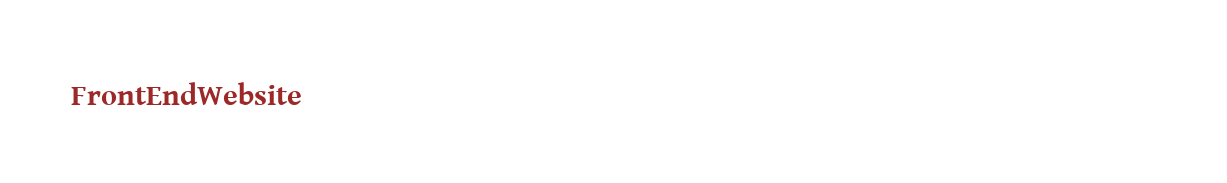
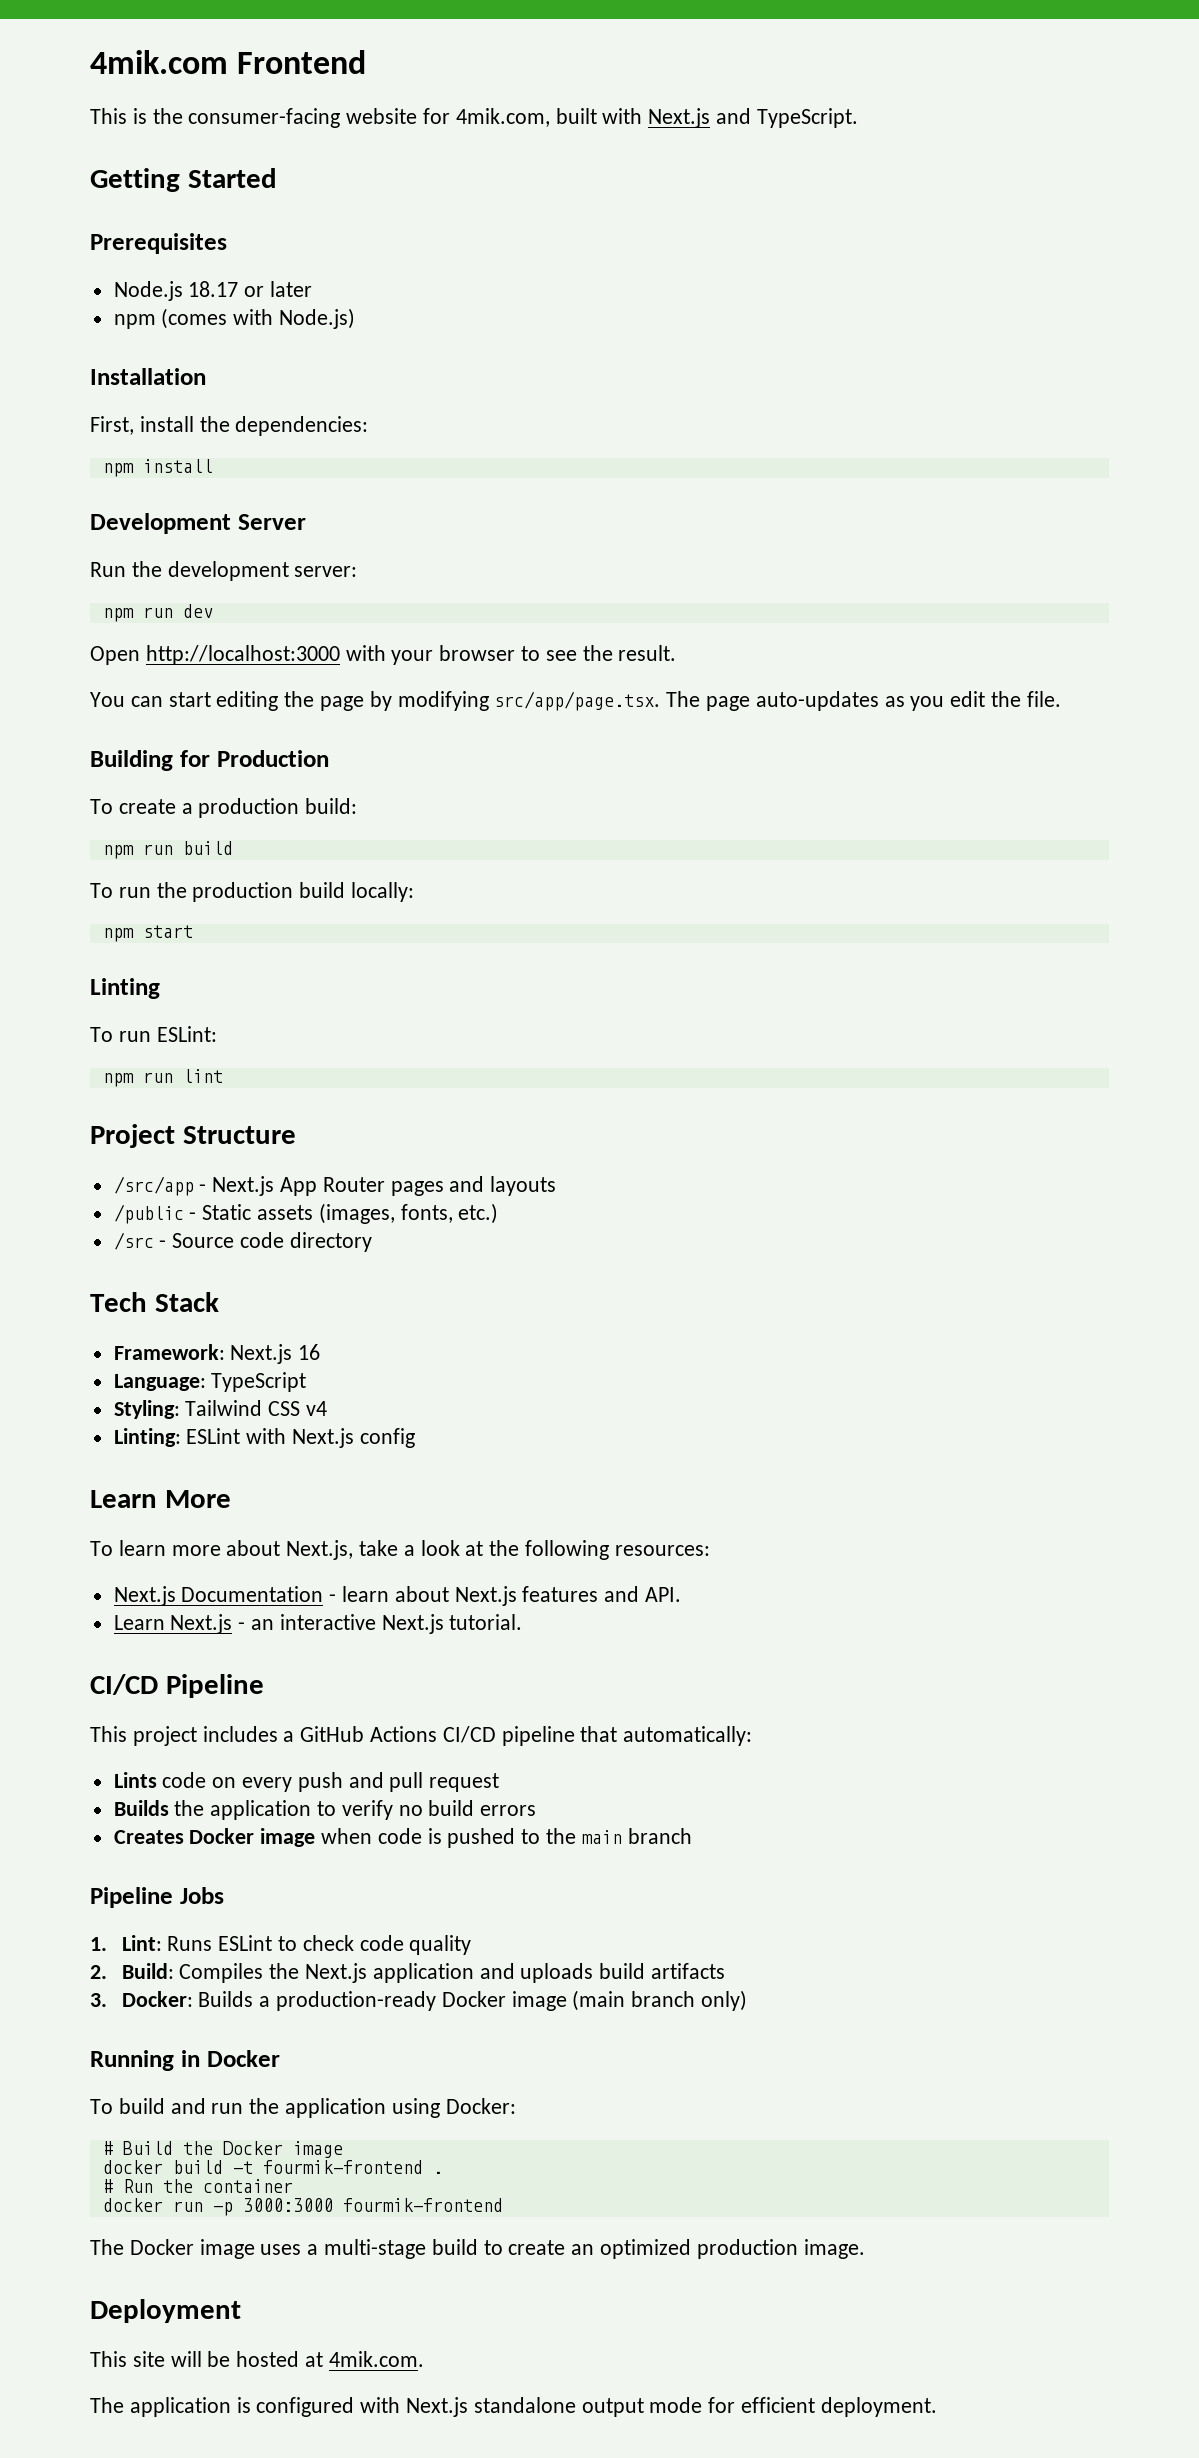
[71,82,302,105] FrontEndWebsite -> [90,50,367,74] [90,108,858,128] [90,168,277,192] [90,233,227,254] [113,281,313,301] [113,308,356,329] [90,368,206,385] [90,416,369,436] [102,459,213,477] [90,513,306,534] [90,561,358,581] [102,604,213,622] [90,645,677,665] [90,691,1061,711] [90,750,329,771] [90,798,358,818] [102,841,233,859] [90,882,415,902] [102,925,193,942] [90,978,160,999] [90,1026,217,1042] [102,1069,223,1087] [90,1124,296,1148] [113,1176,557,1196] [113,1203,499,1224] [113,1232,372,1252] [90,1292,219,1312] [113,1344,321,1364] [113,1372,307,1392] [113,1400,328,1419] [113,1428,415,1448] [90,1490,231,1508] [90,1540,710,1560] [113,1586,682,1606] [113,1614,523,1634] [90,1674,264,1698] [90,1726,753,1746] [113,1772,500,1792] [113,1800,537,1820] [113,1828,692,1848] [90,1887,224,1908] [90,1935,472,1955] [90,1963,726,1983] [90,1990,748,2011] [90,2050,280,2071] [90,2098,516,2118] [102,2141,343,2158] [102,2160,443,2174] [102,2179,293,2193] [102,2198,503,2216] [90,2239,865,2259] [90,2299,241,2323] [90,2351,424,2367] [90,2397,937,2417] 4mik.com Frontend // This is the consumer-facing website for 4mik.com, built with Next.js and TypeScript. // Getting Started // Prerequisites // Node.js 18.17 or later // npm (comes with Node.js) // Installation // First, install the dependencies: // npm install // Development Server // Run the development server: // npm run dev // Open http://localhost:3000 with your browser to see the result. // You can start editing the page by modifying src/app/page.tsx. The page auto-updates as you edit the file. // Building for Production // To create a production build: // npm run build // To run the production build locally: // npm start // Linting // To run ESLint: // npm run lint // Project Structure // /src/app - Next.js App Router pages and layouts // /public - Static assets (images, fonts, etc.) // /src - Source code directory // Tech Stack // Framework: Next.js 16 // Language: TypeScript // Styling: Tailwind CSS v4 // Linting: ESLint with Next.js config // Learn More // To learn more about Next.js, take a look at the following resources: // Next.js Documentation - learn about Next.js features and API. // Learn Next.js - an interactive Next.js tutorial. // CI/CD Pipeline // This project includes a GitHub Actions CI/CD pipeline that automatically: // Lints code on every push and pull request // Builds the application to verify no build errors // Creates Docker image when code is pushed to the main branch // Pipeline Jobs // 1. Lint: Runs ESLint to check code quality // 2. Build: Compiles the Next.js application and uploads build artifacts // 3. Docker: Builds a production-ready Docker image (main branch only) // Running in Docker // To build and run the application using Docker: // # Build the Docker image // docker build -t fourmik-frontend . // # Run the container // docker run -p 3000:3000 fourmik-frontend // The Docker image uses a multi-stage build to create an optimized production image. // Deployment // This site will be hosted at 4mik.com. // The application is configured with Next.js standalone output mode for efficient deployment.

